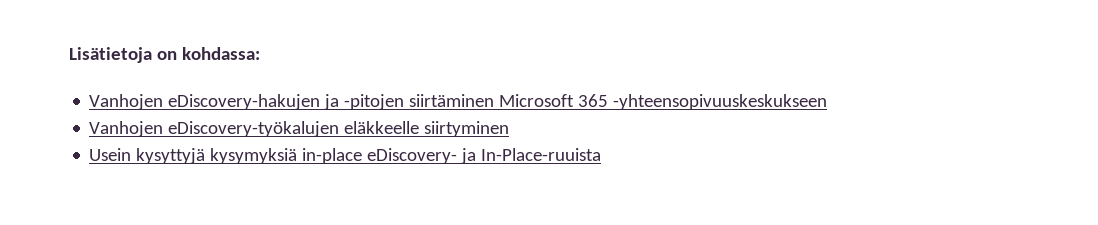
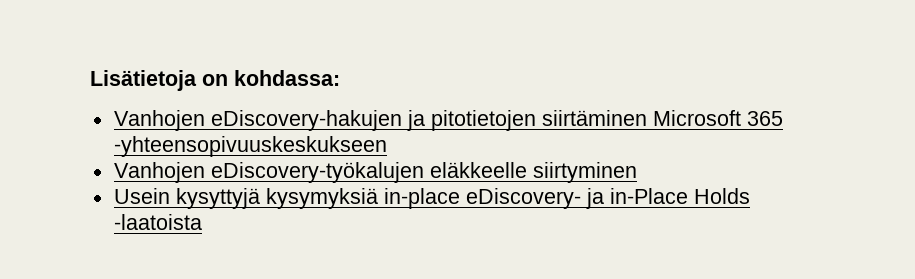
[344,94,405,110] -pitojen -> [430,110,536,131] pitotietojen
[481,148,602,161] In-Place-ruuista -> [609,188,750,204] [113,214,202,230] in-Place Holds -laatoista

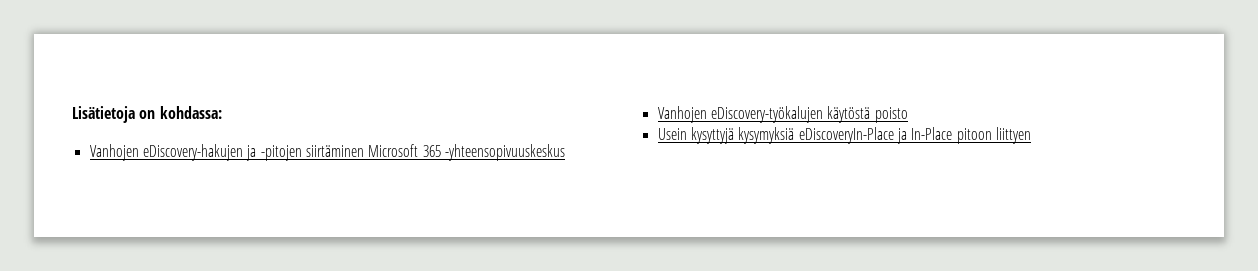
[430,110,536,131] pitotietojen -> [260,145,302,161] -pitojen
[113,136,387,157] -yhteensopivuuskeskukseen -> [444,144,565,161] -yhteensopivuuskeskus
[429,162,637,183] eläkkeelle siirtyminen -> [827,106,908,123] käytöstä poisto
[383,188,750,209] [113,214,202,230] in-place eDiscovery- ja in-Place Holds -laatoista -> [798,127,1031,144] eDiscoveryIn-Place ja In-Place pitoon liittyen

